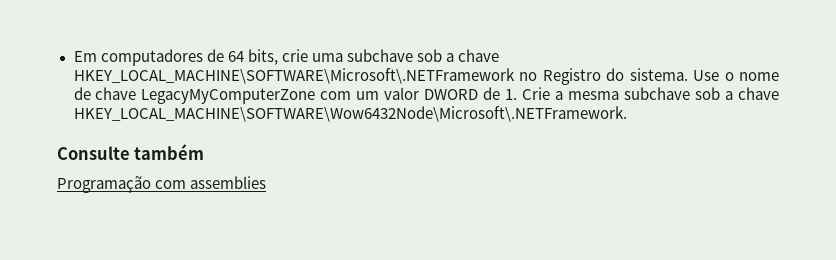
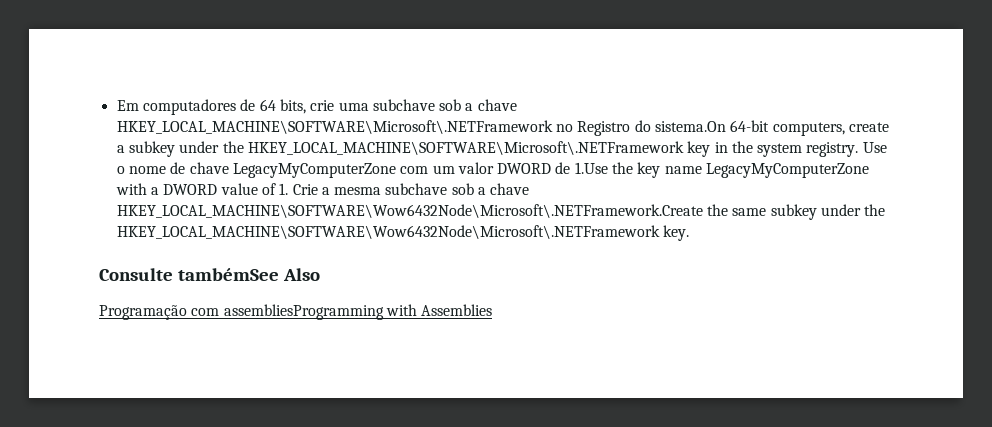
[629,68,688,81] sistema. -> [654,120,889,136] [116,141,859,157] sistema.On 64-bit computers, create a subkey under the HKEY_LOCAL_MACHINE\SOFTWARE\Microsoft\.NETFramework key in the system registry.
(501, 93) none -> [574,162,870,178] [115,183,276,195] 1.Use the key name LegacyMyComputerZone with a DWORD value of
[73,106,627,122] HKEY_LOCAL_MACHINE\SOFTWARE\Wow6432Node\Microsoft\.NETFramework. -> [116,204,886,220] [116,225,689,241] HKEY_LOCAL_MACHINE\SOFTWARE\Wow6432Node\Microsoft\.NETFramework.Create the same subkey under the HKEY_LOCAL_MACHINE\SOFTWARE\Wow6432Node\Microsoft\.NETFramework key.
[134,144,205,160] também -> [177,268,320,281] tambémSee Also
[190,176,267,189] assemblies -> [223,304,493,320] assembliesProgramming with Assemblies

